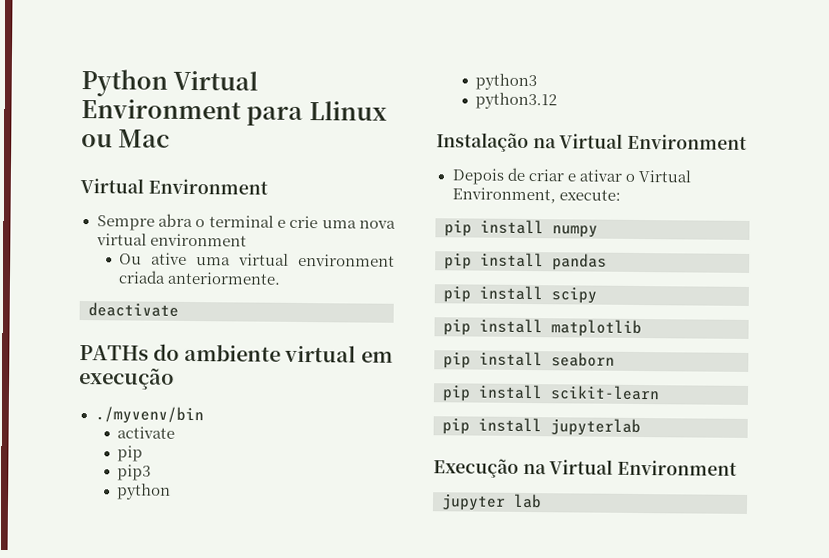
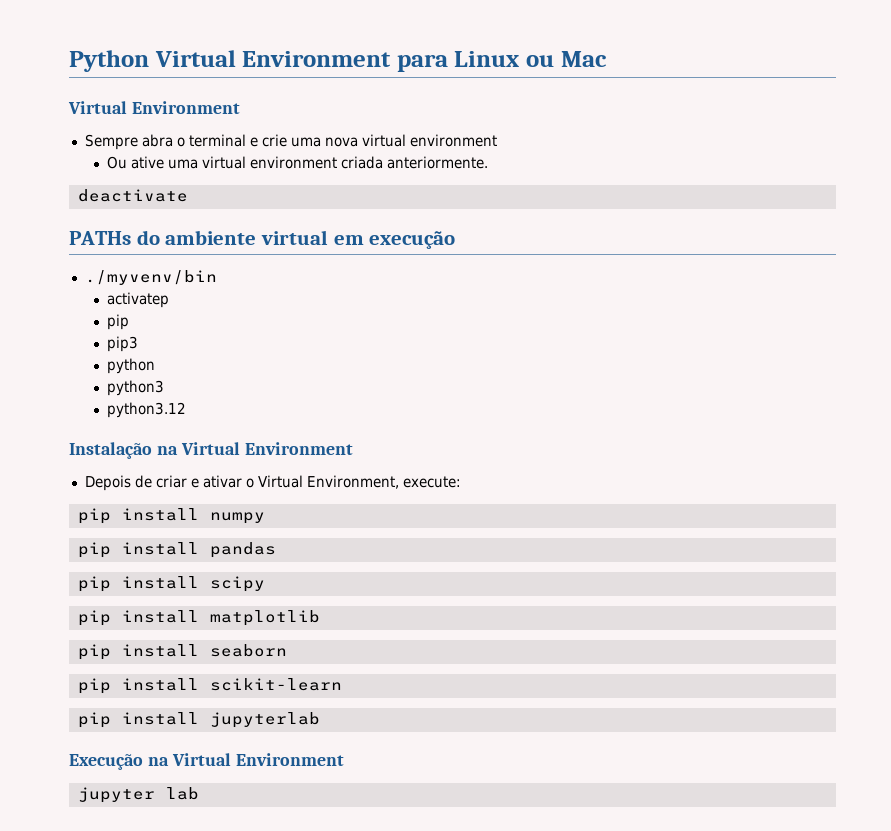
[308,101,387,121] Llinux -> [454,51,520,67] Linux
[117,426,176,439] activate -> [106,292,169,308] activatep

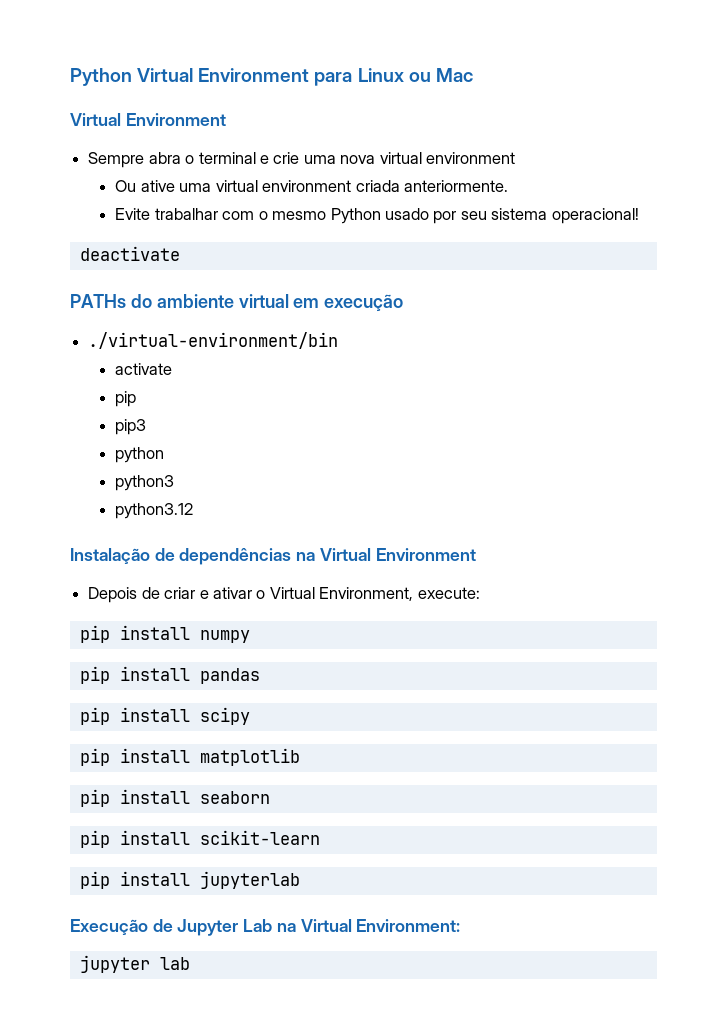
(488, 162) none -> [115,208,639,224] // Evite trabalhar com o mesmo Python usado por seu sistema operacional!
[84,270,217,285] [106,292,169,308] ./myvenv/bin // activatep -> [88,332,339,349] [115,363,173,375] ./virtual-environment/bin // activate
(152, 450) none -> [154,548,292,565] de dependências
[147,753,344,766] na Virtual Environment -> [152,919,461,936] de Jupyter Lab na Virtual Environment:

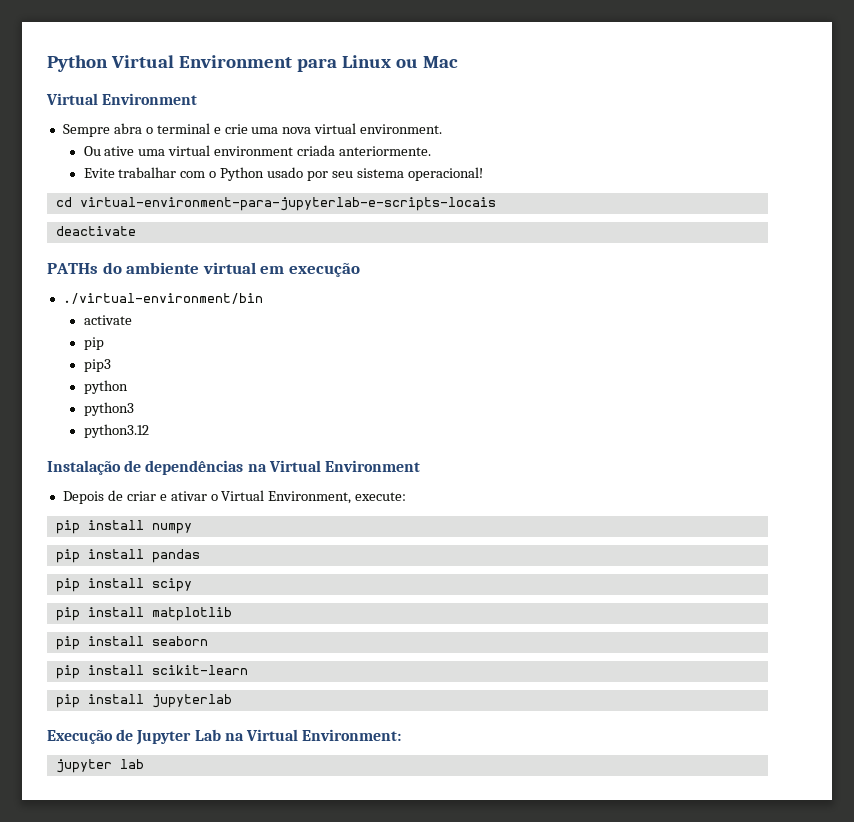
[426,152,516,164] environment -> [360,124,443,134] environment.
[272,211,327,220] mesmo -> (217, 174) none
(639, 216) none -> [55,197,496,211] // cd virtual-environment-para-jupyterlab-e-scripts-locais

